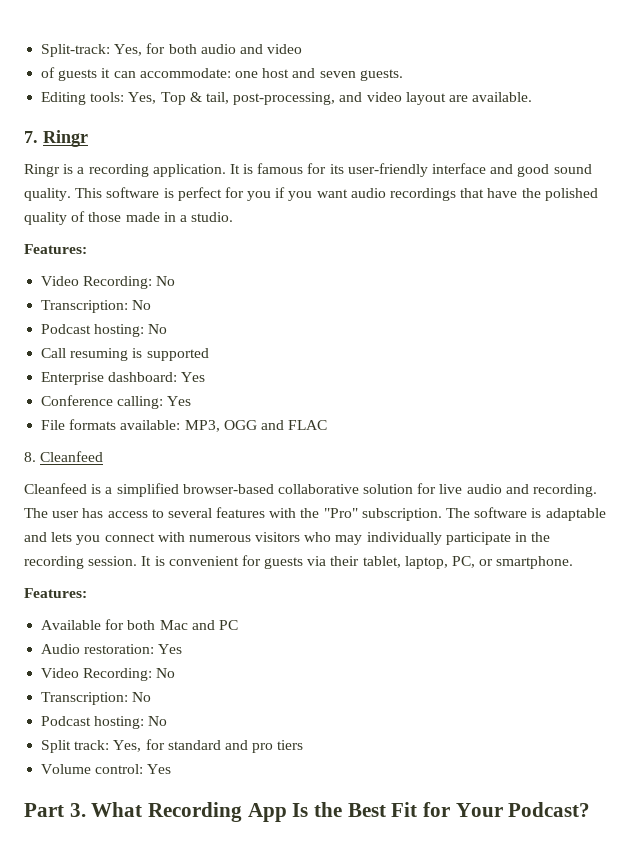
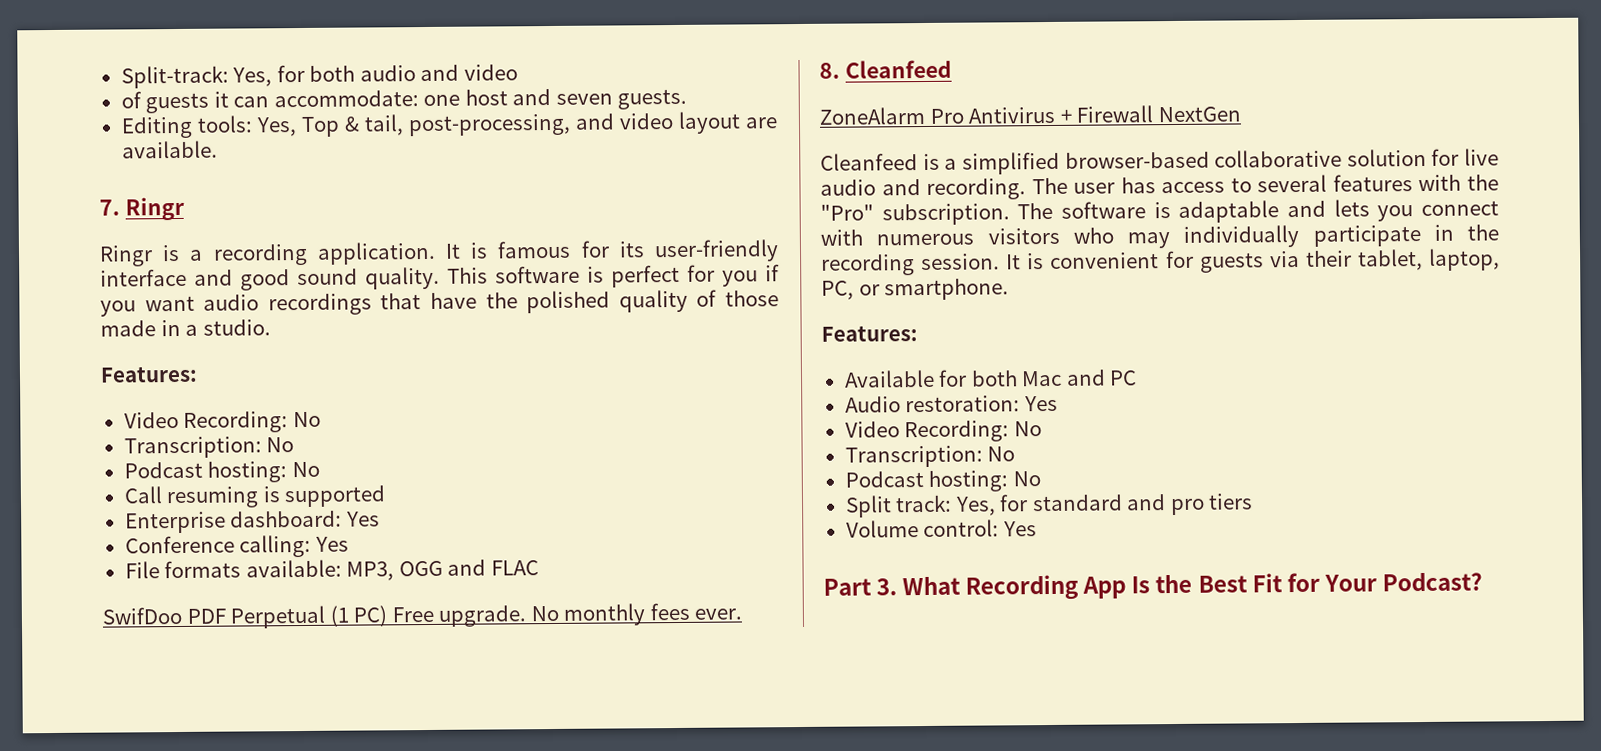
[24,451,104,462] 8. Cleanfeed -> [102,602,743,629] [819,59,952,79] [819,105,1241,125] SwifDoo PDF Perpetual (1 PC) Free upgrade. No monthly fees ever. // 8. Cleanfeed // ZoneAlarm Pro Antivirus + Firewall NextGen

